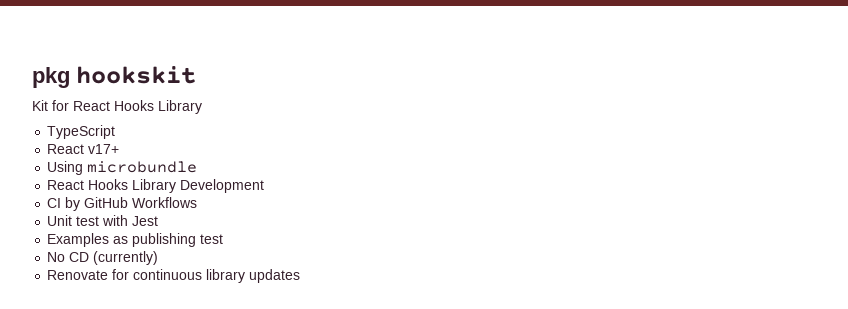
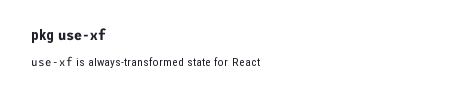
[76,66,196,84] [32,100,202,114] [47,125,116,139] [47,144,120,154] [47,161,198,175] [47,179,265,193] [47,197,198,211] [47,215,159,226] [47,233,224,247] [47,251,159,265] [47,269,301,283] hookskit // Kit for React Hooks Library // TypeScript // React v17+ // Using microbundle // React Hooks Library Development // CI by GitHub Workflows // Unit test with Jest // Examples as publishing test // No CD (currently) // Renovate for continuous library updates -> [57,28,107,41] [31,56,260,68] use-xf // use-xf is always-transformed state for React

